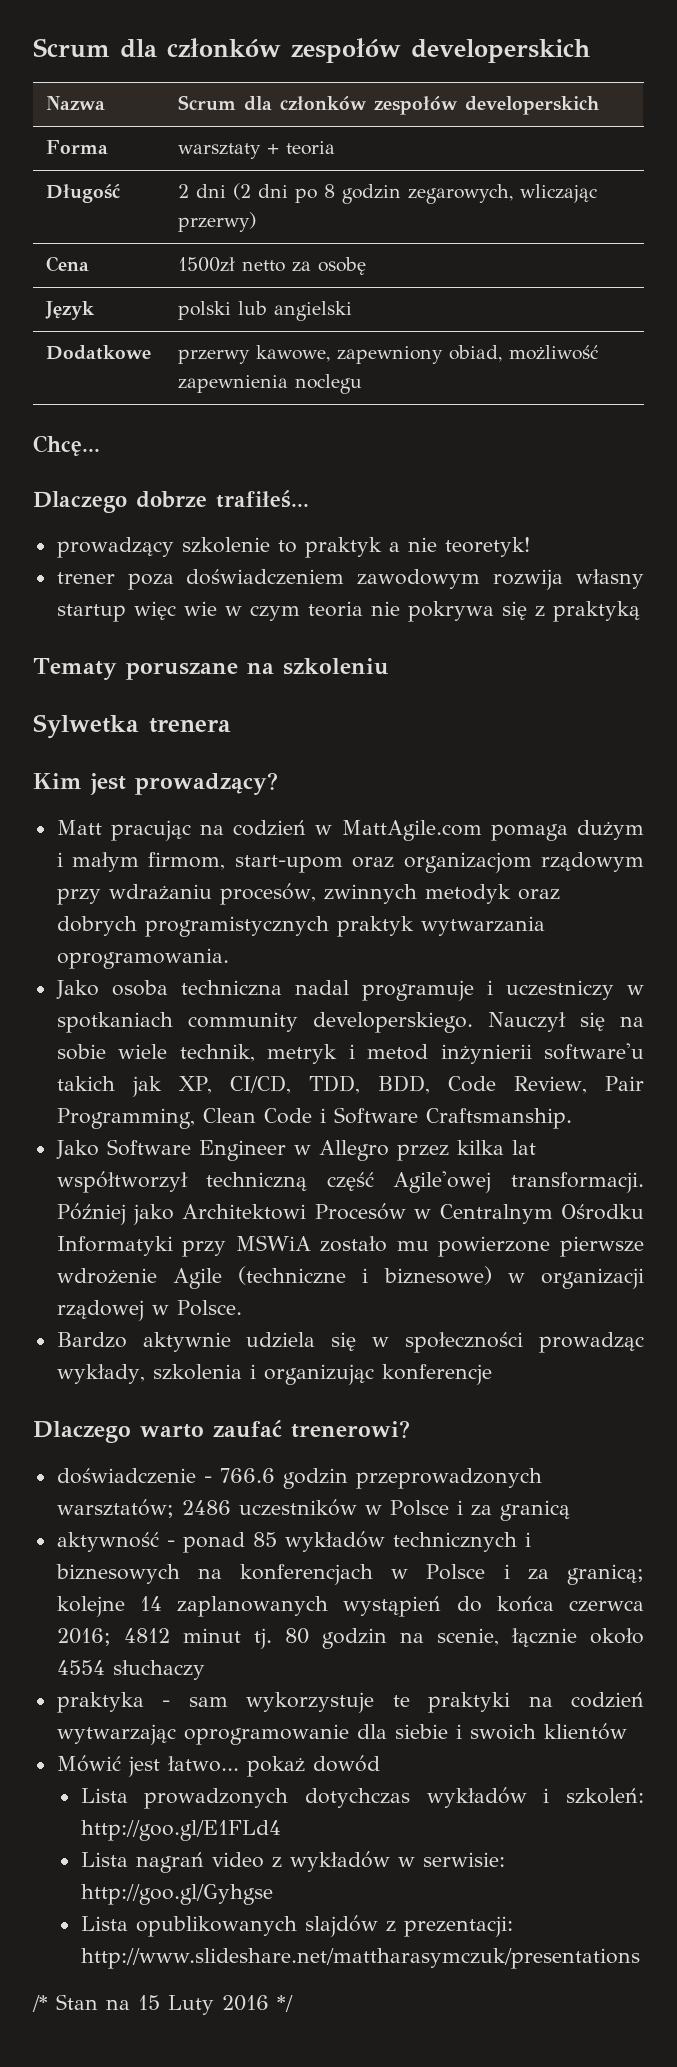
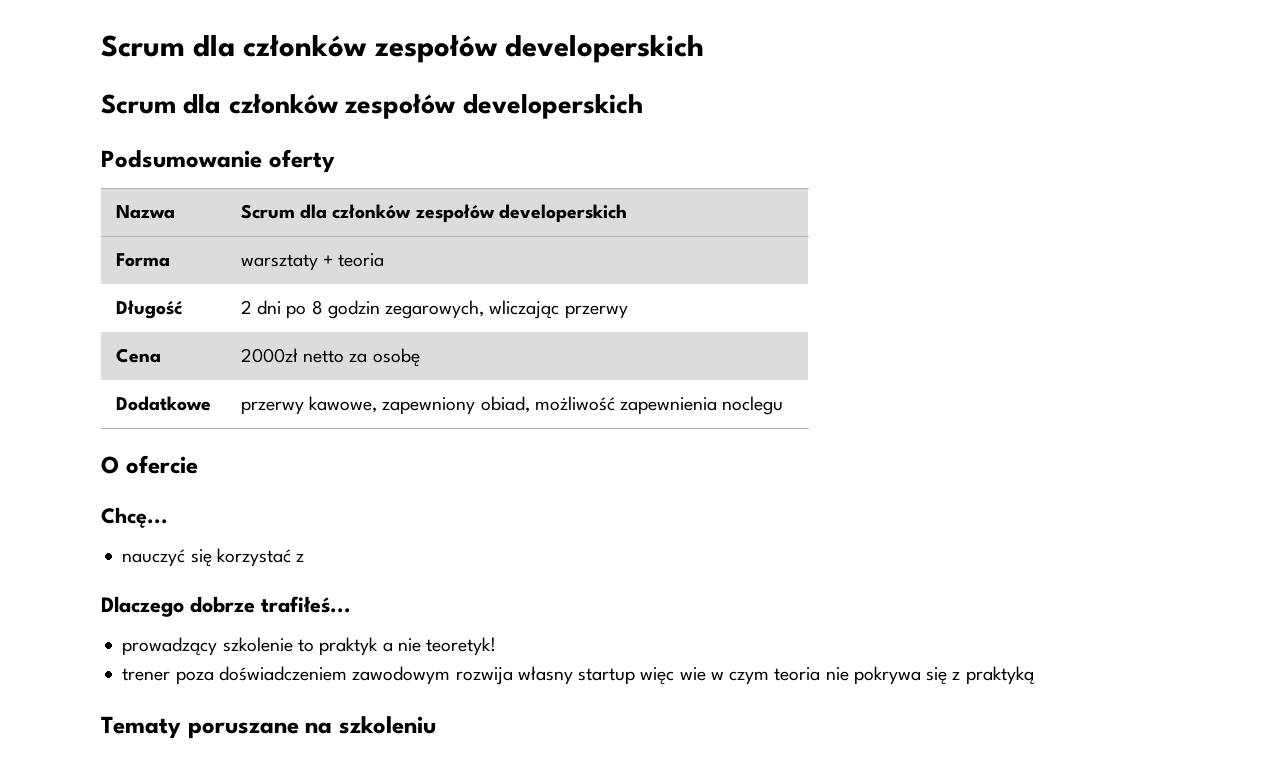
[33,38,590,63] Scrum dla członków zespołów developerskich -> [101,35,704,63] [101,94,643,119] [101,149,335,173] Scrum dla członków zespołów developerskich // Scrum dla członków zespołów developerskich // Podsumowanie oferty
[233,183,289,200] (2 dni -> (282, 307) none
[178,212,257,232] przerwy) -> [564,305,628,319] przerwy
[178,257,236,272] 1500zł -> [240,348,298,363] 2000zł
[45,301,96,320] [178,301,353,321] // Język | polski lub angielski -> (420, 357) none
(363, 384) none -> [101,455,198,474] // O ofercie
(100, 445) none -> [122,548,305,567] // nauczyć się korzystać z
[33,714,231,739] [33,772,278,795] [56,820,644,841] [56,852,644,873] [56,883,560,905] [56,916,545,937] [56,948,229,969] [55,980,644,1001] [56,1012,645,1033] [56,1043,645,1064] [56,1075,645,1097] [56,1107,572,1129] [55,1139,536,1161] [56,1171,644,1193] [56,1203,644,1225] [56,1235,644,1257] [56,1266,645,1289] [56,1300,242,1321] [56,1332,644,1353] [56,1364,492,1385] [33,1420,410,1443] [56,1468,542,1489] [56,1499,570,1521] [56,1531,531,1553] [55,1564,644,1585] [56,1596,645,1617] [56,1628,644,1649] [56,1660,205,1680] [56,1692,645,1713] [56,1723,627,1745] [56,1755,380,1777] [80,1787,644,1809] [80,1820,281,1841] [80,1851,505,1873] [80,1884,273,1905] [80,1915,513,1937] [80,1948,641,1969] [32,1994,293,2015] // Sylwetka trenera // Kim jest prowadzący? // Matt pracując na codzień w MattAgile.com pomaga dużym i małym firmom, start-upom oraz organizacjom rządowym przy wdrażaniu procesów, zwinnych metodyk oraz dobrych programistycznych praktyk wytwarzania oprogramowania. // Jako osoba techniczna nadal programuje i uczestniczy w spotkaniach community developerskiego. Nauczył się na sobie wiele technik, metryk i metod inżynierii software'u takich jak XP, CI/CD, TDD, BDD, Code Review, Pair Programming, Clean Code i Software Craftsmanship. // Jako Software Engineer w Allegro przez kilka lat współtworzył techniczną część Agile'owej transformacji. Później jako Architektowi Procesów w Centralnym Ośrodku Informatyki przy MSWiA zostało mu powierzone pierwsze wdrożenie Agile (techniczne i biznesowe) w organizacji rządowej w Polsce. // Bardzo aktywnie udziela się w społeczności prowadząc wykłady, szkolenia i organizując konferencje // Dlaczego warto zaufać trenerowi? // doświadczenie - 766.6 godzin przeprowadzonych warsztatów; 2486 uczestników w Polsce i za granicą // aktywność - ponad 85 wykładów technicznych i biznesowych na konferencjach w Polsce i za granicą; kolejne 14 zaplanowanych wystąpień do końca czerwca 2016; 4812 minut tj. 80 godzin na scenie, łącznie około 4554 słuchaczy // praktyka - sam wykorzystuje te praktyki na codzień wytwarzając oprogramowanie dla siebie i swoich klientów // Mówić jest łatwo... pokaż dowód // Lista prowadzonych dotychczas wykładów i szkoleń: http://goo.gl/E1FLd4 // Lista nagrań video z wykładów w serwisie: http://goo.gl/Gyhgse // Lista opublikowanych slajdów z prezentacji: http://www.slideshare.net/mattharasymczuk/presentations // /* Stan na 15 Luty 2016 */ -> (436, 725) none

